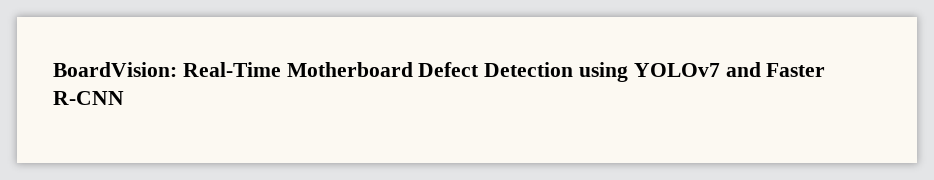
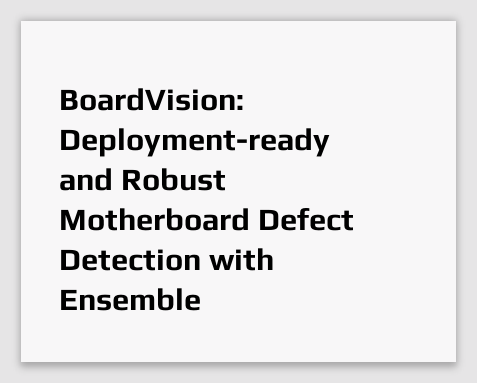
[182,62,826,82] [53,91,124,105] Real-Time Motherboard Defect Detection using YOLOv7 and Faster R-CNN -> [59,128,330,157] [59,168,227,191] [59,208,355,231] [59,248,275,271] [59,288,201,311] Deployment-ready and Robust Motherboard Defect Detection with Ensemble

